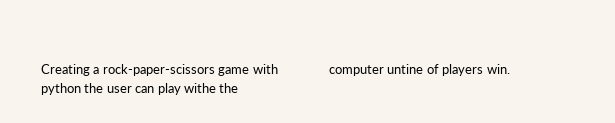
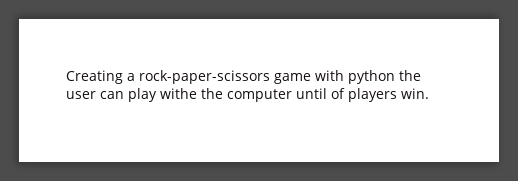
[387,64,424,74] untine -> [296,88,327,99] until

